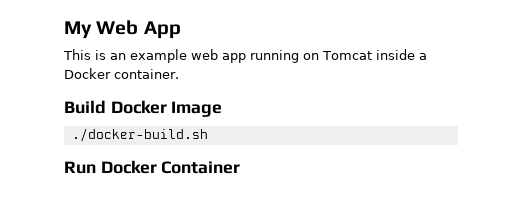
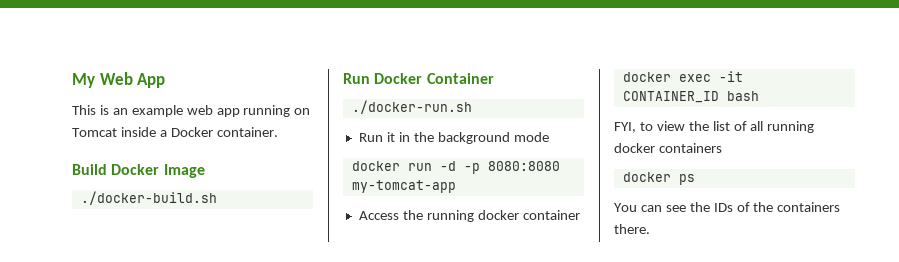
(241, 167) none -> [351,100,472,114] [358,132,549,144] [351,161,560,174] [351,180,456,193] [358,210,580,222] [622,71,743,82] [622,91,759,103] [614,121,815,133] [614,143,722,153] [622,172,695,185] [614,202,841,212] [614,224,650,234] // ./docker-run.sh // Run it in the background mode // docker run -d -p 8080:8080 my-tomcat-app // Access the running docker container // docker exec -it CONTAINER_ID bash // FYI, to view the list of all running docker containers // docker ps // You can see the IDs of the containers there.

